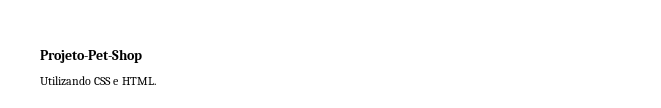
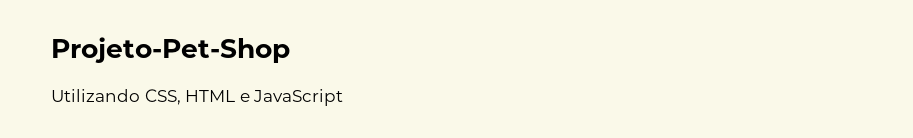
[94,77,156,85] CSS e HTML. -> [144,89,344,106] CSS, HTML e JavaScript

